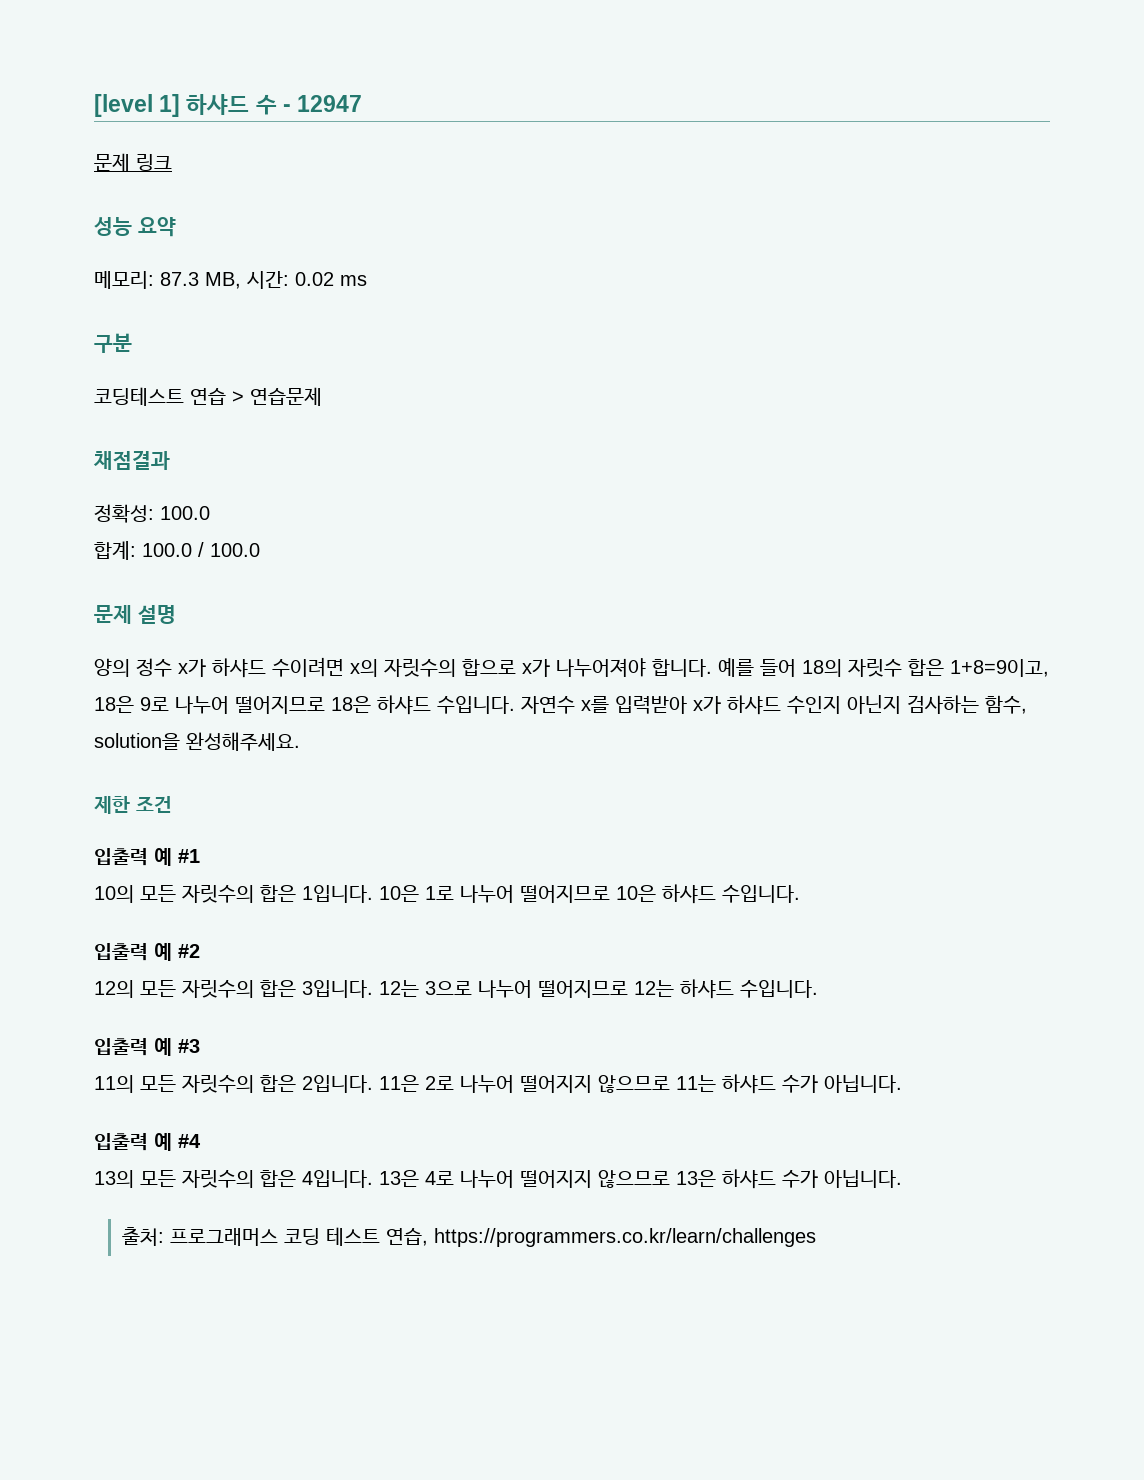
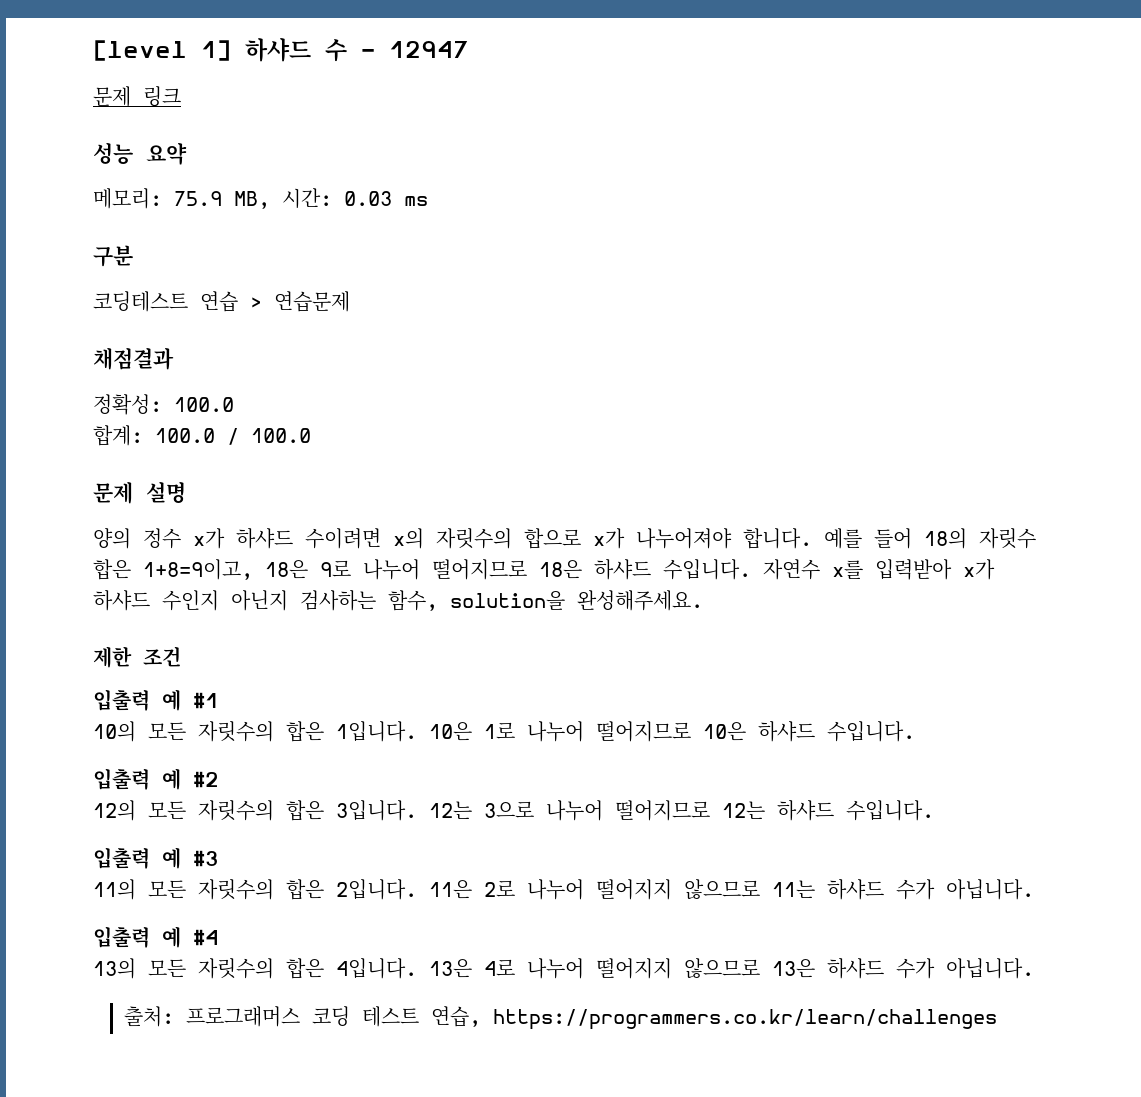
[160,272,199,286] 87.3 -> [174,191,222,206] 75.9
[295,272,334,286] 0.02 -> [344,191,392,206] 0.03

